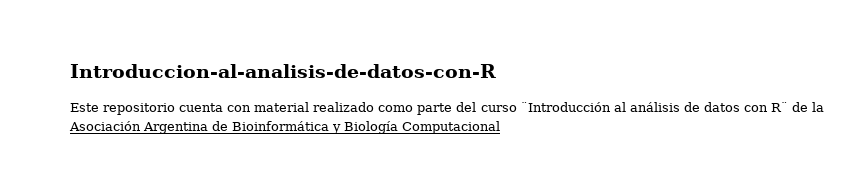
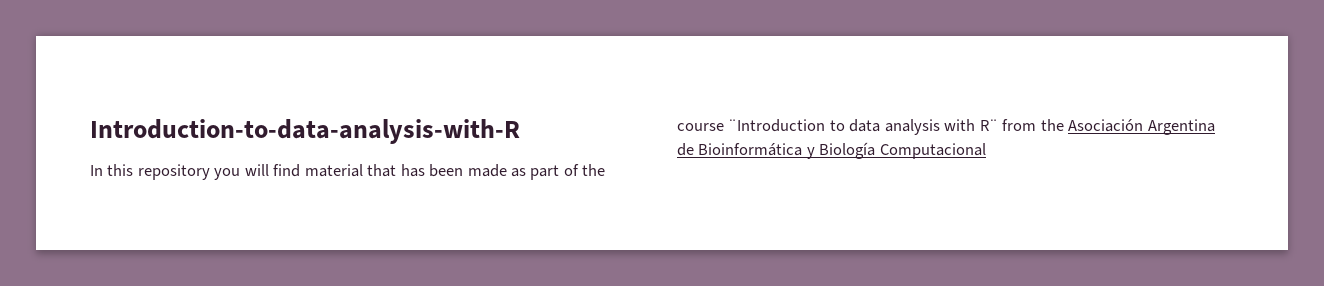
[70,64,496,78] [70,102,824,115] Introduccion-al-analisis-de-datos-con-R // Este repositorio cuenta con material realizado como parte del curso ¨Introducción al análisis de datos con R¨ de la -> [90,119,520,144] [90,164,606,180] [677,119,1064,135] Introduction-to-data-analysis-with-R // In this repository you will find material that has been made as part of the course ¨Introduction to data analysis with R¨ from the

